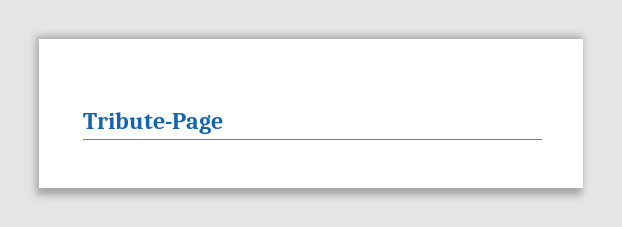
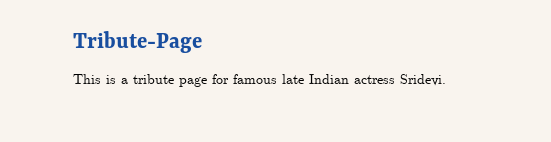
(223, 123) none -> [73,74,446,87] // This is a tribute page for famous late Indian actress Sridevi.

